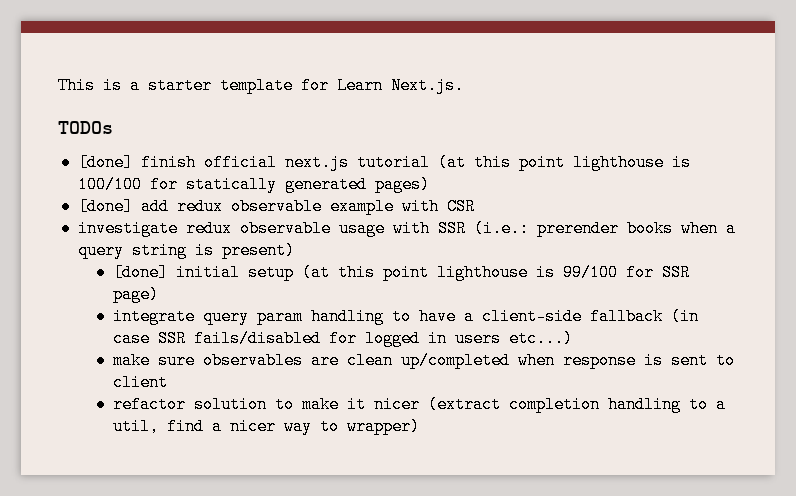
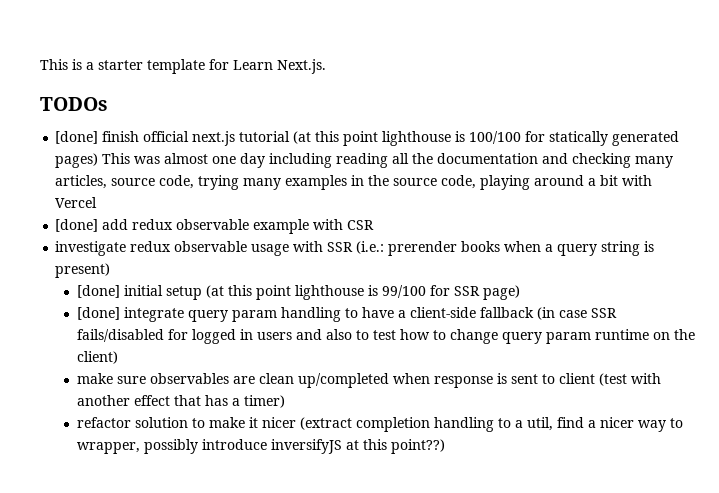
(430, 184) none -> [102,153,674,168] [55,175,653,190] [55,197,98,208] This was almost one day including reading all the documentation and checking many articles, source code, trying many examples in the source code, playing around a bit with Vercel
(159, 294) none -> [76,307,120,320] [done]
[508,330,573,347] etc...) -> [295,329,695,344] [76,351,118,364] and also to test how to change query param runtime on the client)
(168, 382) none -> [598,373,661,386] [76,395,285,408] (test with another effect that has a timer)
[346,418,420,435] wrapper) -> [76,439,445,454] wrapper, possibly introduce inversifyJS at this point??)

